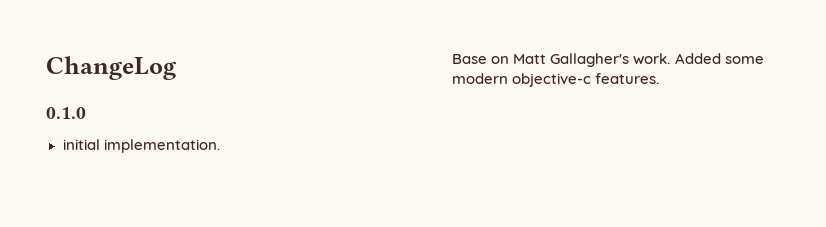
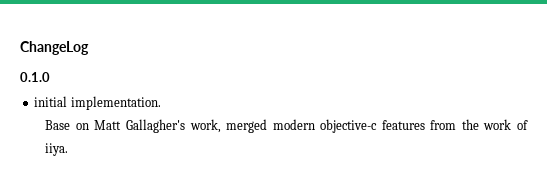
[633,53,764,65] [452,73,660,87] work. Added some modern objective-c features. -> [189,119,528,133] [45,143,69,156] work, merged modern objective-c features from the work of iiya.

